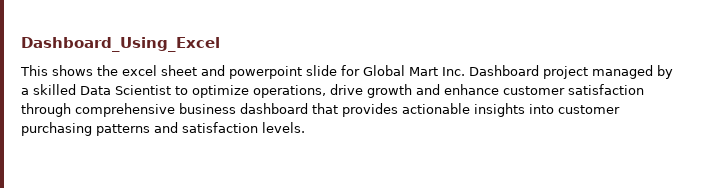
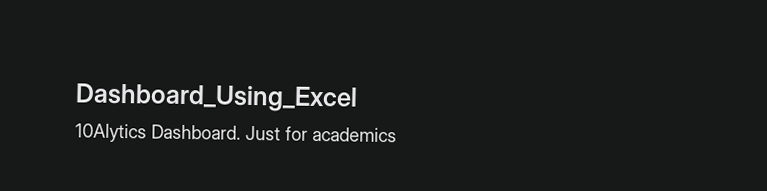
[20,65,673,79] [21,84,644,98] [21,103,620,117] [21,122,305,136] This shows the excel sheet and powerpoint slide for Global Mart Inc. Dashboard project managed by a skilled Data Scientist to optimize operations, drive growth and enhance customer satisfaction through comprehensive business dashboard that provides actionable insights into customer purchasing patterns and satisfaction levels. -> [75,123,397,143] 10Alytics Dashboard. Just for academics

